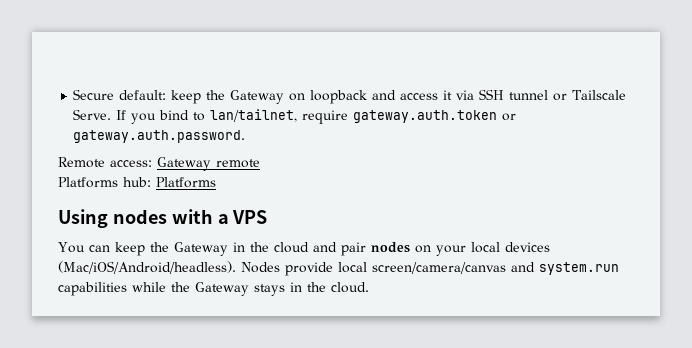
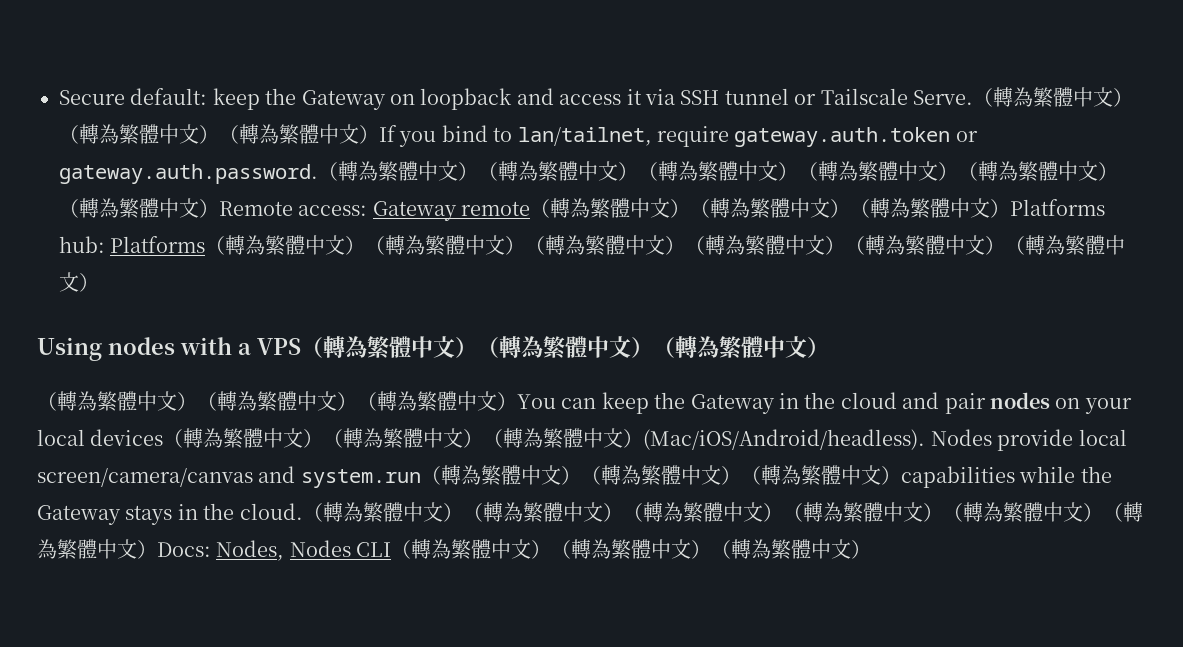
(112, 114) none -> [972,87,1133,107] [59,124,379,144] （轉為繁體中文）（轉為繁體中文）（轉為繁體中文）
[58,157,260,171] [58,177,216,188] // Remote access: Gateway remote // Platforms hub: Platforms -> [318,161,1118,181] [59,198,1106,221] [59,235,1126,255] [59,272,99,292] （轉為繁體中文）（轉為繁體中文）（轉為繁體中文）（轉為繁體中文）（轉為繁體中文）（轉為繁體中文）Remote access: Gateway remote（轉為繁體中文）（轉為繁體中文）（轉為繁體中文）Platforms hub: Platforms（轉為繁體中文）（轉為繁體中文）（轉為繁體中文）（轉為繁體中文）（轉為繁體中文）（轉為繁體中文）
(268, 217) // -> [301,336,829,359] [37,391,517,411] （轉為繁體中文）（轉為繁體中文）（轉為繁體中文） // （轉為繁體中文）（轉為繁體中文）（轉為繁體中文）
(550, 247) none -> [163,428,644,448] （轉為繁體中文）（轉為繁體中文）（轉為繁體中文）
(619, 268) none -> [420,465,901,485] （轉為繁體中文）（轉為繁體中文）（轉為繁體中文）
(369, 287) none -> [302,502,1143,522] [37,539,872,561] （轉為繁體中文）（轉為繁體中文）（轉為繁體中文）（轉為繁體中文）（轉為繁體中文）（轉為繁體中文）Docs: Nodes, Nodes CLI（轉為繁體中文）（轉為繁體中文）（轉為繁體中文）

